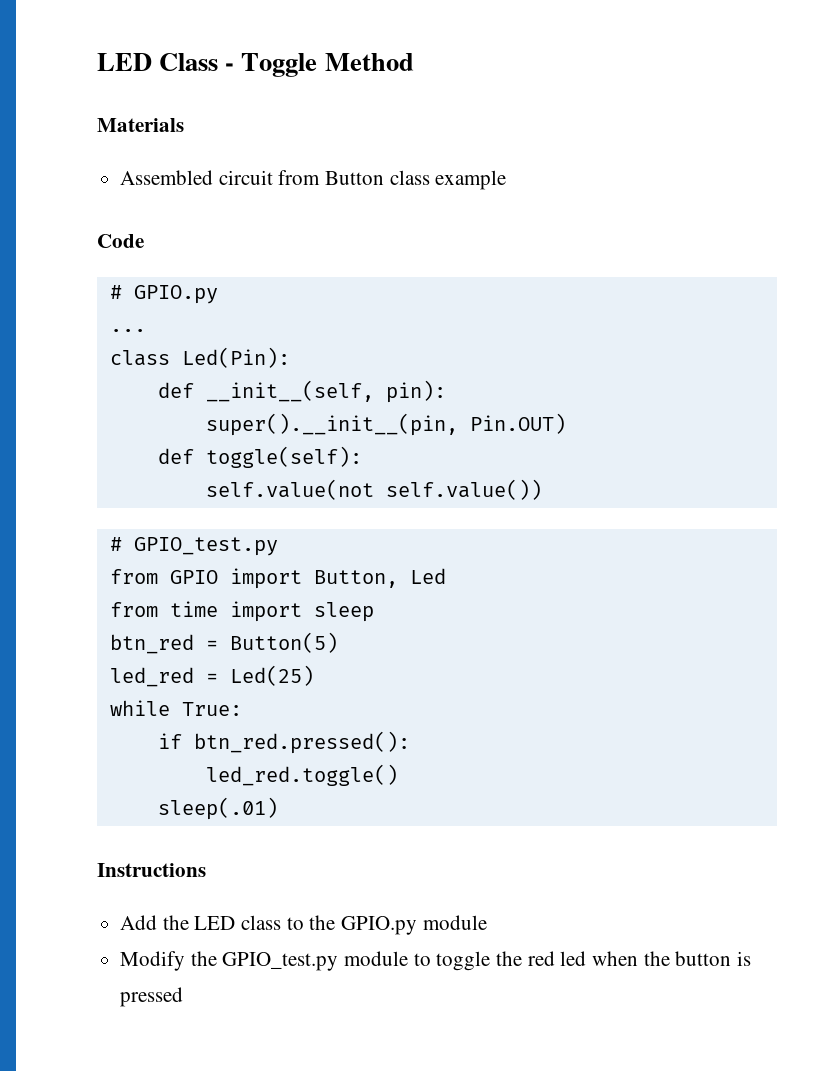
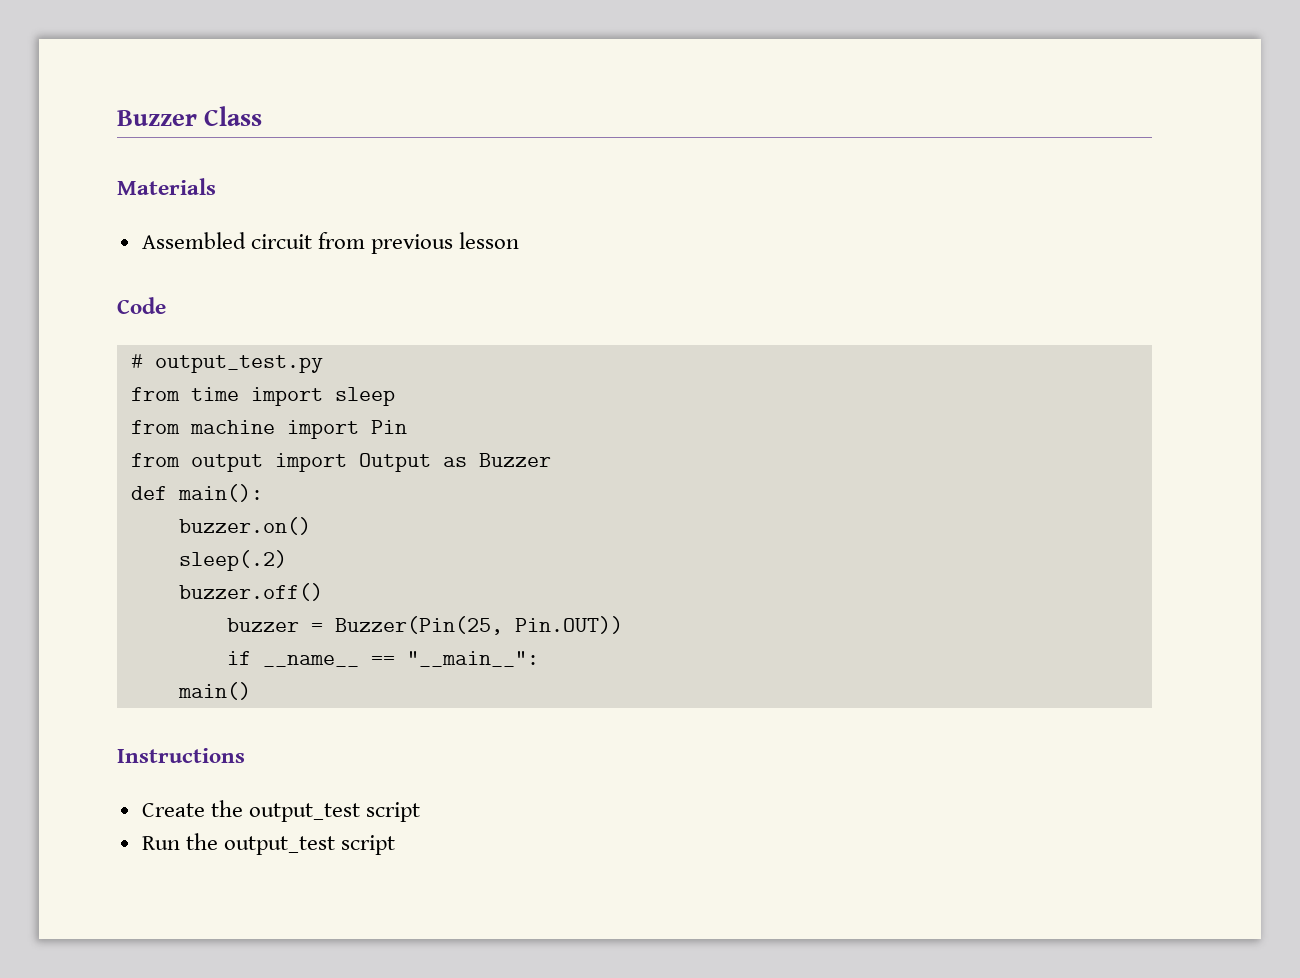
[97,53,152,71] LED -> [117,110,197,126] Buzzer
[225,53,414,77] - Toggle Method -> (263, 116) none
[325,170,507,190] Button class example -> [370,232,520,254] previous lesson
[133,285,218,304] [109,329,146,332] [109,347,290,368] [157,380,446,403] [205,413,566,436] [157,446,362,468] [205,479,542,500] [109,537,278,556] [109,568,446,589] [109,601,374,622] [109,632,338,654] [109,665,314,687] [109,700,242,716] [157,731,410,754] [205,764,398,786] [157,797,278,820] [97,863,206,877] [120,915,487,935] [120,951,752,971] [120,987,184,1007] GPIO.py // ... // class Led(Pin): // def __init__(self, pin): // super().__init__(pin, Pin.OUT) // def toggle(self): // self.value(not self.value()) // # GPIO_test.py // from GPIO import Button, Led // from time import sleep // btn_red = Button(5) // led_red = Led(25) // while True: // if btn_red.pressed(): // led_red.toggle() // sleep(.01) // Instructions // Add the LED class to the GPIO.py module // Modify the GPIO_test.py module to toggle the red led when the button is pressed -> [154,355,323,373] [130,387,395,406] [130,420,407,439] [130,453,551,472] [130,484,263,502] [178,517,311,535] [178,550,287,571] [178,583,323,601] [226,616,623,635] [226,651,539,667] [177,682,251,700] [117,748,245,763] [141,800,420,822] [141,833,395,855] output_test.py // from time import sleep // from machine import Pin // from output import Output as Buzzer // def main(): // buzzer.on() // sleep(.2) // buzzer.off() // buzzer = Buzzer(Pin(25, Pin.OUT)) // if __name__ == "__main__": // main() // Instructions // Create the output_test script // Run the output_test script

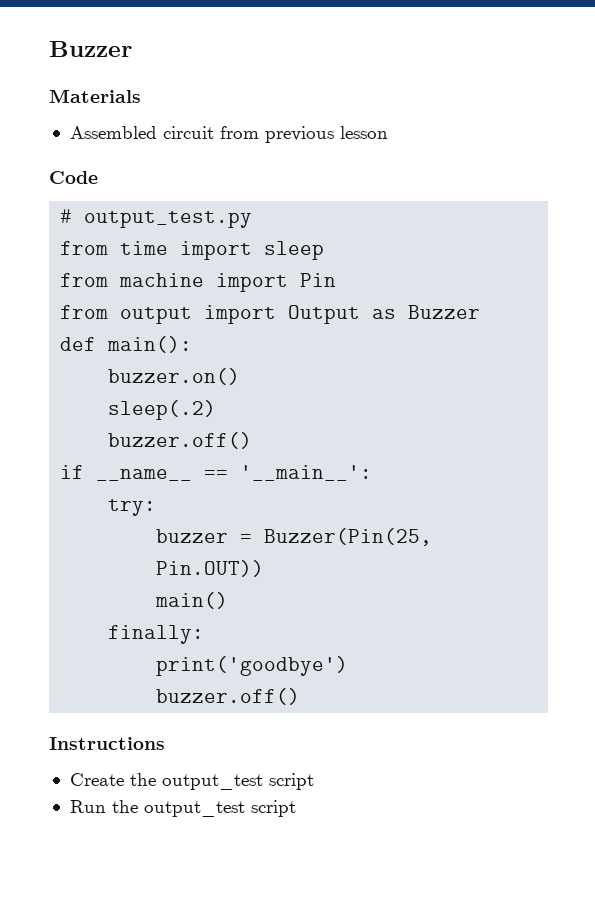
[117,106,263,126] Buzzer Class -> [49,41,132,57] Buzzer
(323, 592) none -> [60,465,373,481] [108,499,157,516] // if __name__ == '__main__': // try:
[226,651,539,667] [177,682,251,700] if __name__ == "__main__": // main() -> [155,592,229,609] [108,625,205,644] [156,656,349,676] [156,688,301,705] main() // finally: // print('goodbye') // buzzer.off()

